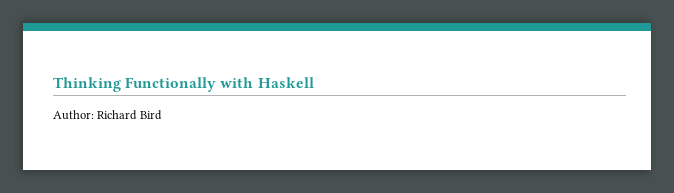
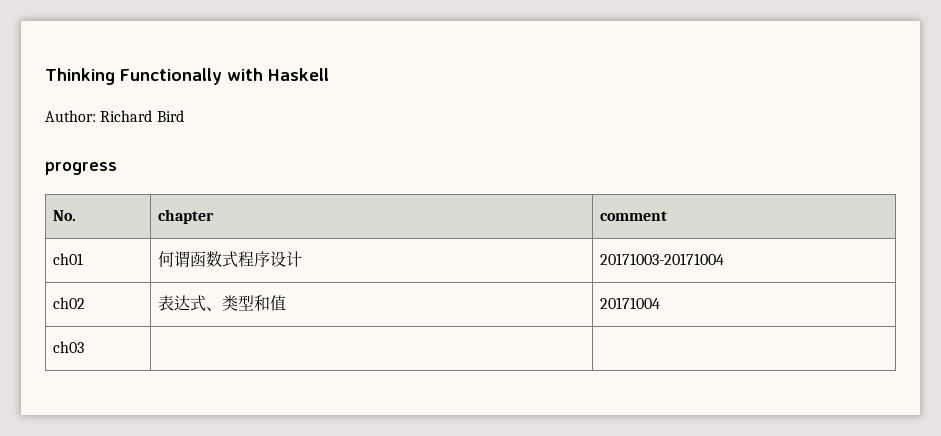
(162, 115) none -> [45,162,117,175] [53,210,77,221] [158,209,215,224] [600,211,668,221] [53,253,84,265] [158,251,303,267] [600,253,725,265] [53,297,86,309] [158,295,287,311] [600,297,661,309] [53,341,85,353] // progress // No. | chapter | comment // ch01 | 何谓函数式程序设计 | 20171003-20171004 // ch02 | 表达式、类型和值 | 20171004 // ch03 | |

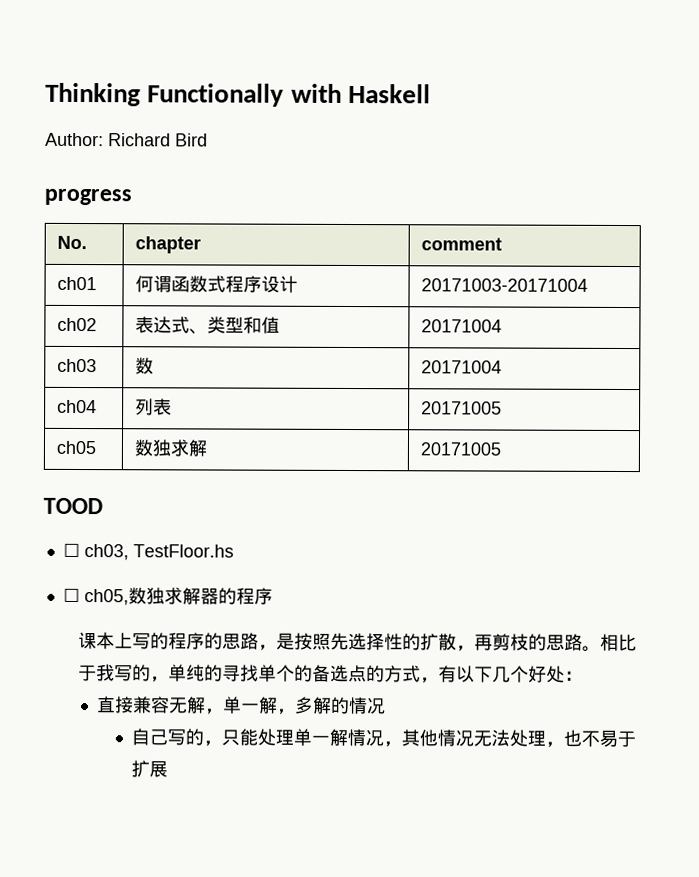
(85, 347) | -> [134,357,154,375] [420,360,502,374] [56,399,97,414] [134,398,172,416] [420,401,502,415] [55,440,96,455] [133,439,207,457] [419,442,501,456] [43,497,103,515] [62,542,234,561] [62,587,273,606] [77,632,637,652] [77,664,583,684] [96,696,387,715] [130,728,636,748] [130,760,168,778] 数 | 20171004 // ch04 | 列表 | 20171005 // ch05 | 数独求解 | 20171005 // TOOD // ☐ ch03, TestFloor.hs // ☐ ch05,数独求解器的程序 // 课本上写的程序的思路，是按照先选择性的扩散，再剪枝的思路。相比于我写的，单纯的寻找单个的备选点的方式，有以下几个好处： // 直接兼容无解，单一解，多解的情况 // 自己写的，只能处理单一解情况，其他情况无法处理，也不易于扩展

